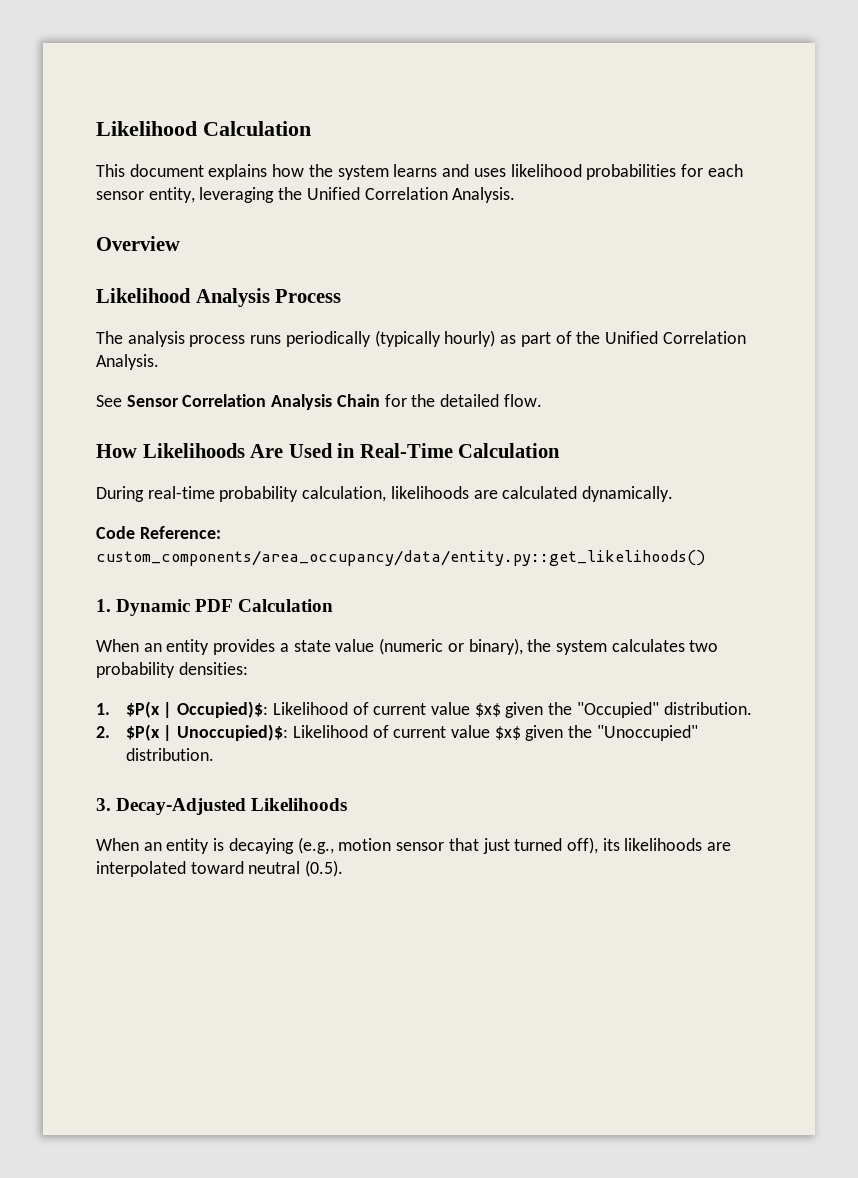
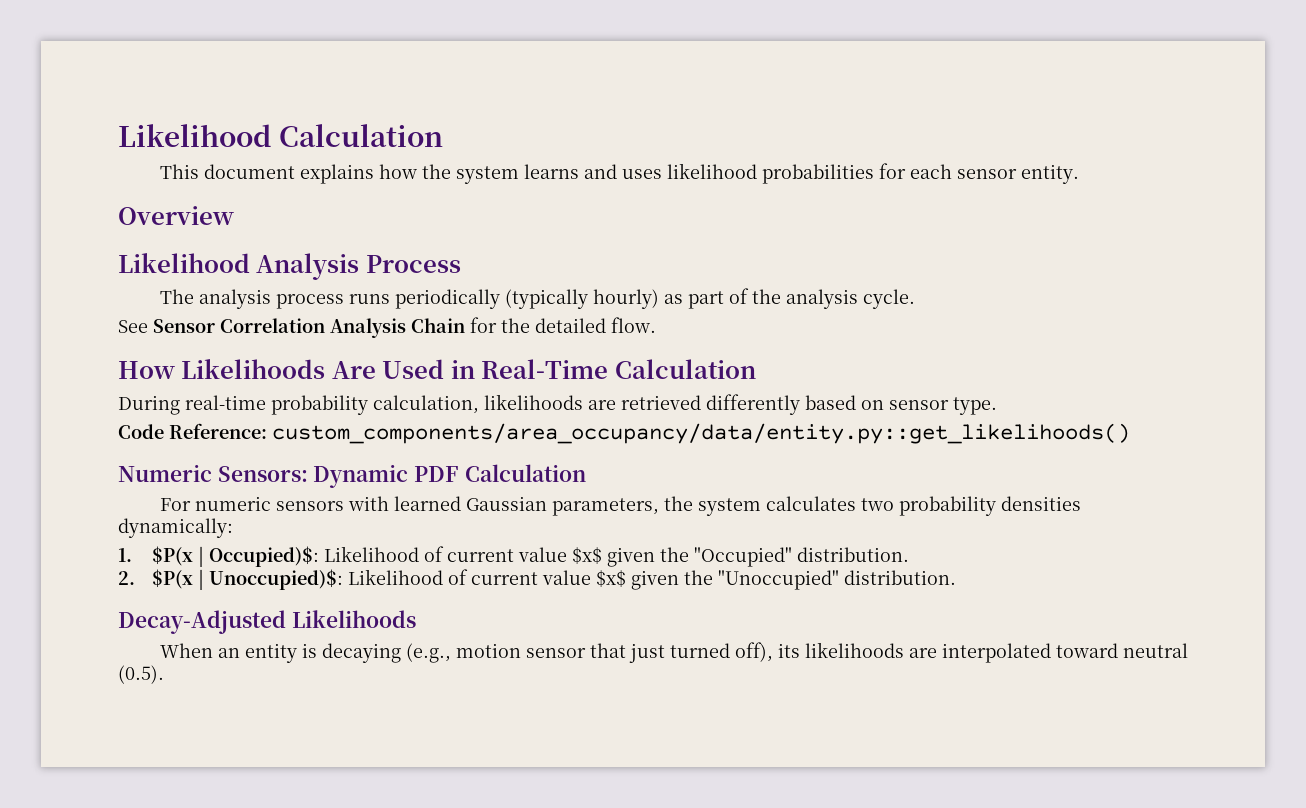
[148,187,516,203] entity, leveraging the Unified Correlation Analysis. -> [1020,164,1079,184] entity.
[604,331,746,344] [96,354,159,370] Unified Correlation Analysis. -> [785,289,915,309] analysis cycle.
[502,486,674,502] calculated dynamically. -> [621,394,997,415] retrieved differently based on sensor type.
[96,599,111,612] 1. -> [118,464,308,482] Numeric Sensors:
[96,638,523,655] When an entity provides a state value (numeric or binary), -> [159,496,659,516] For numeric sensors with learned Gaussian parameters,
[178,662,248,675] densities: -> [1000,496,1081,511] [118,518,233,538] densities dynamically:
[96,798,111,811] 3. -> (956, 577) none

